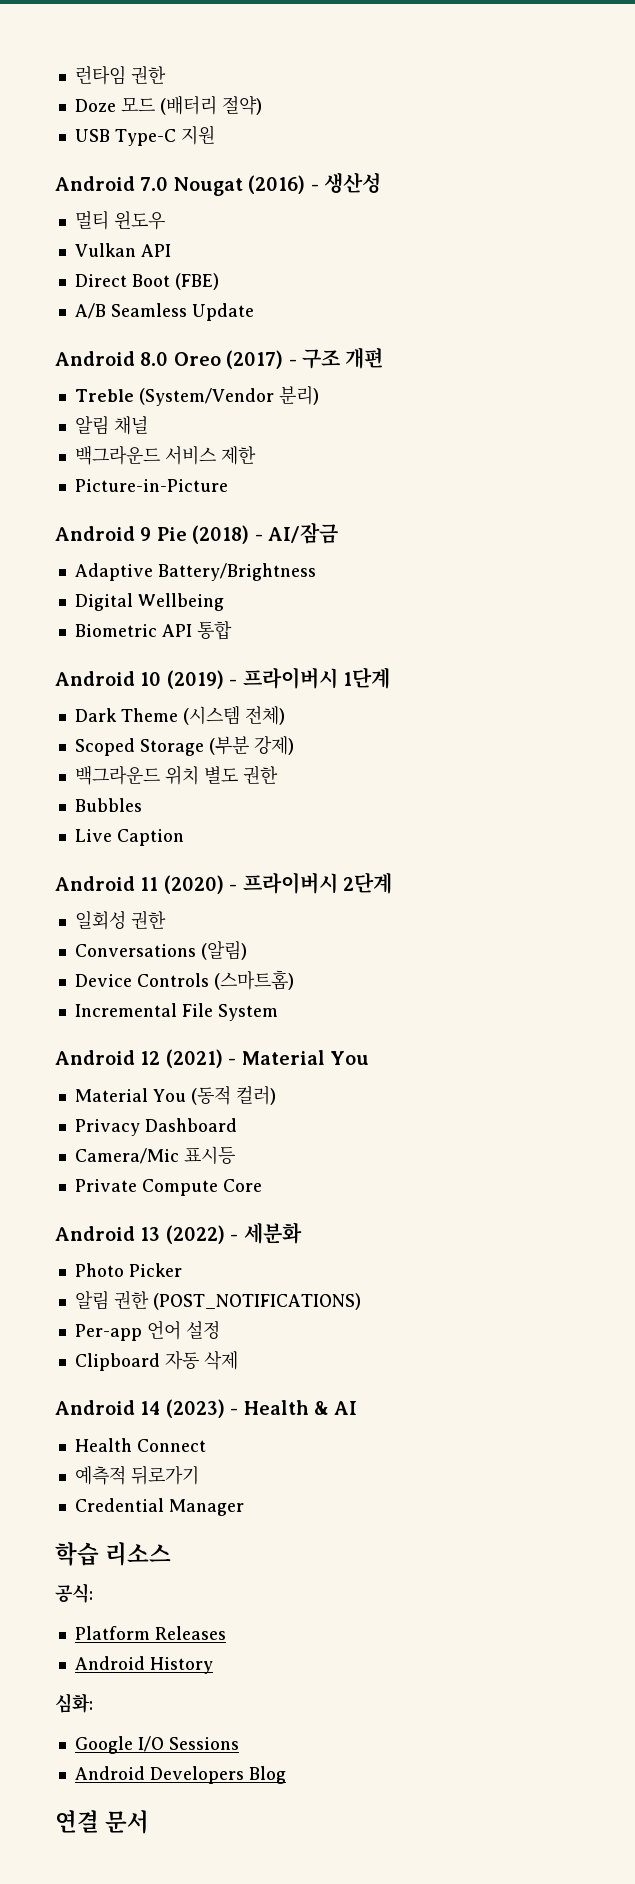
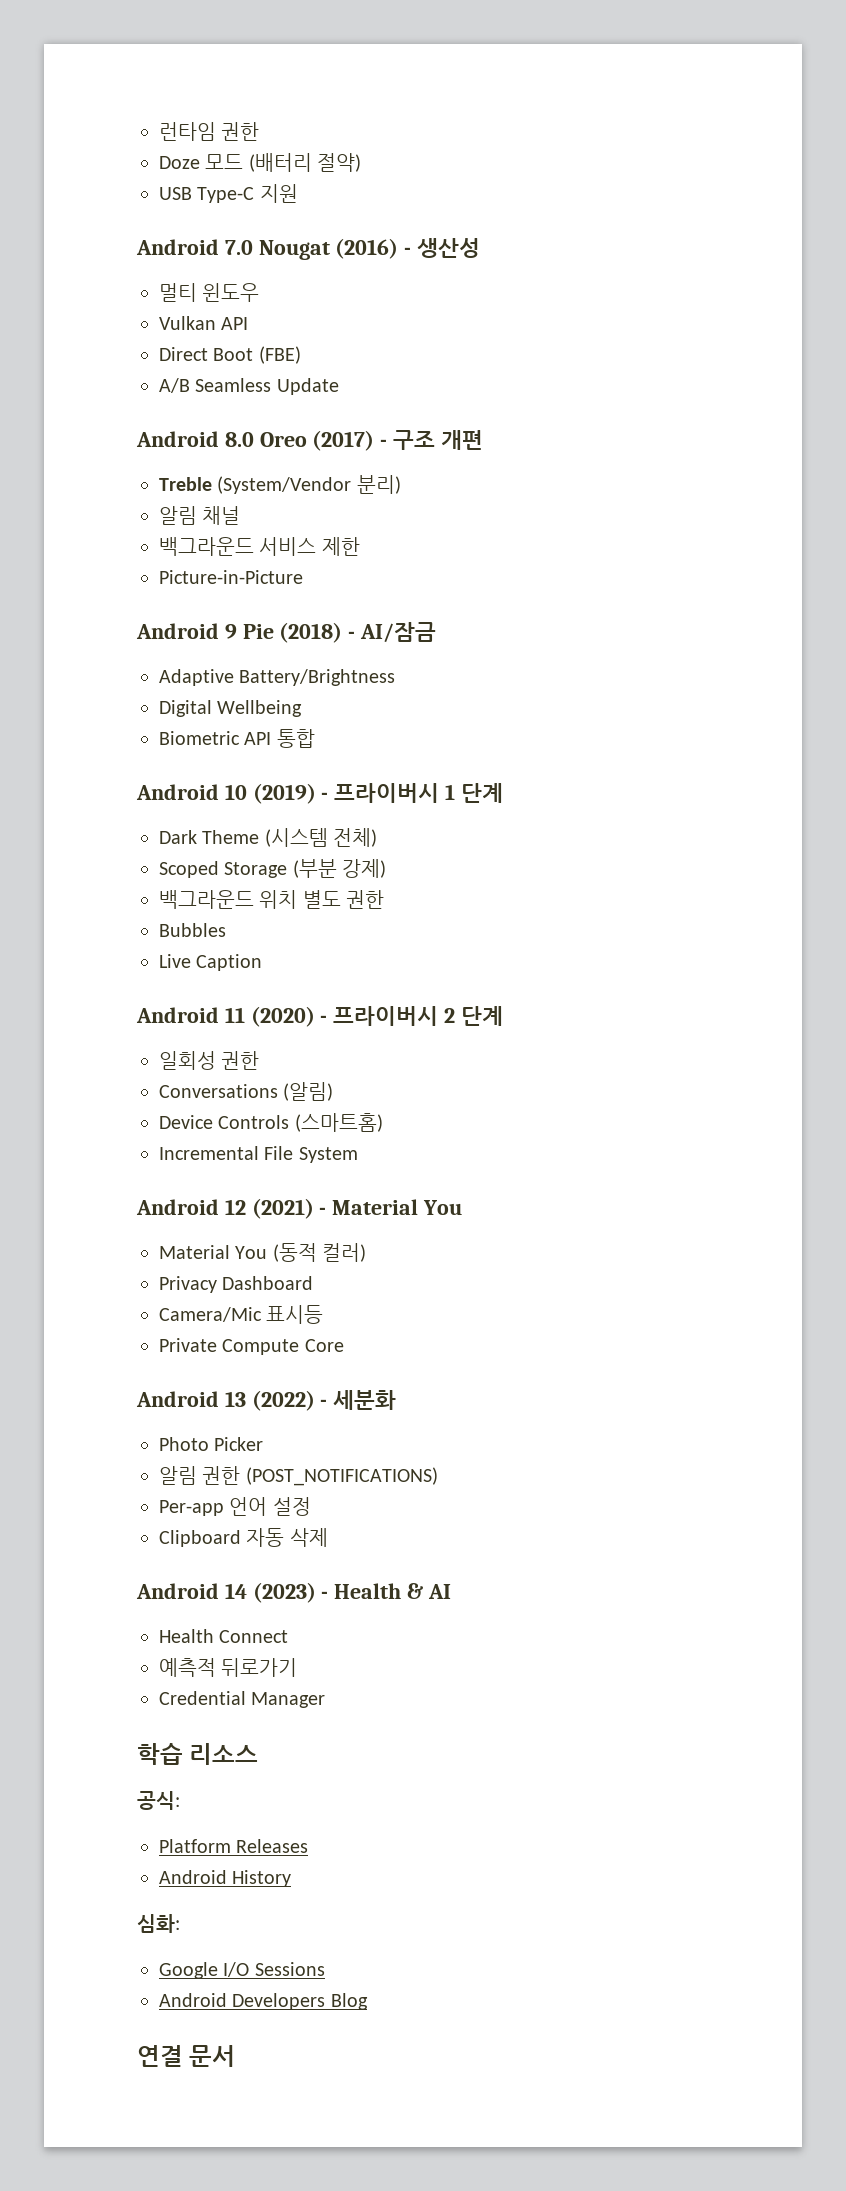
[343,667,390,689] 1단계 -> [445,783,503,803] 1 단계
[343,872,392,894] 2단계 -> [444,1006,503,1026] 2 단계

